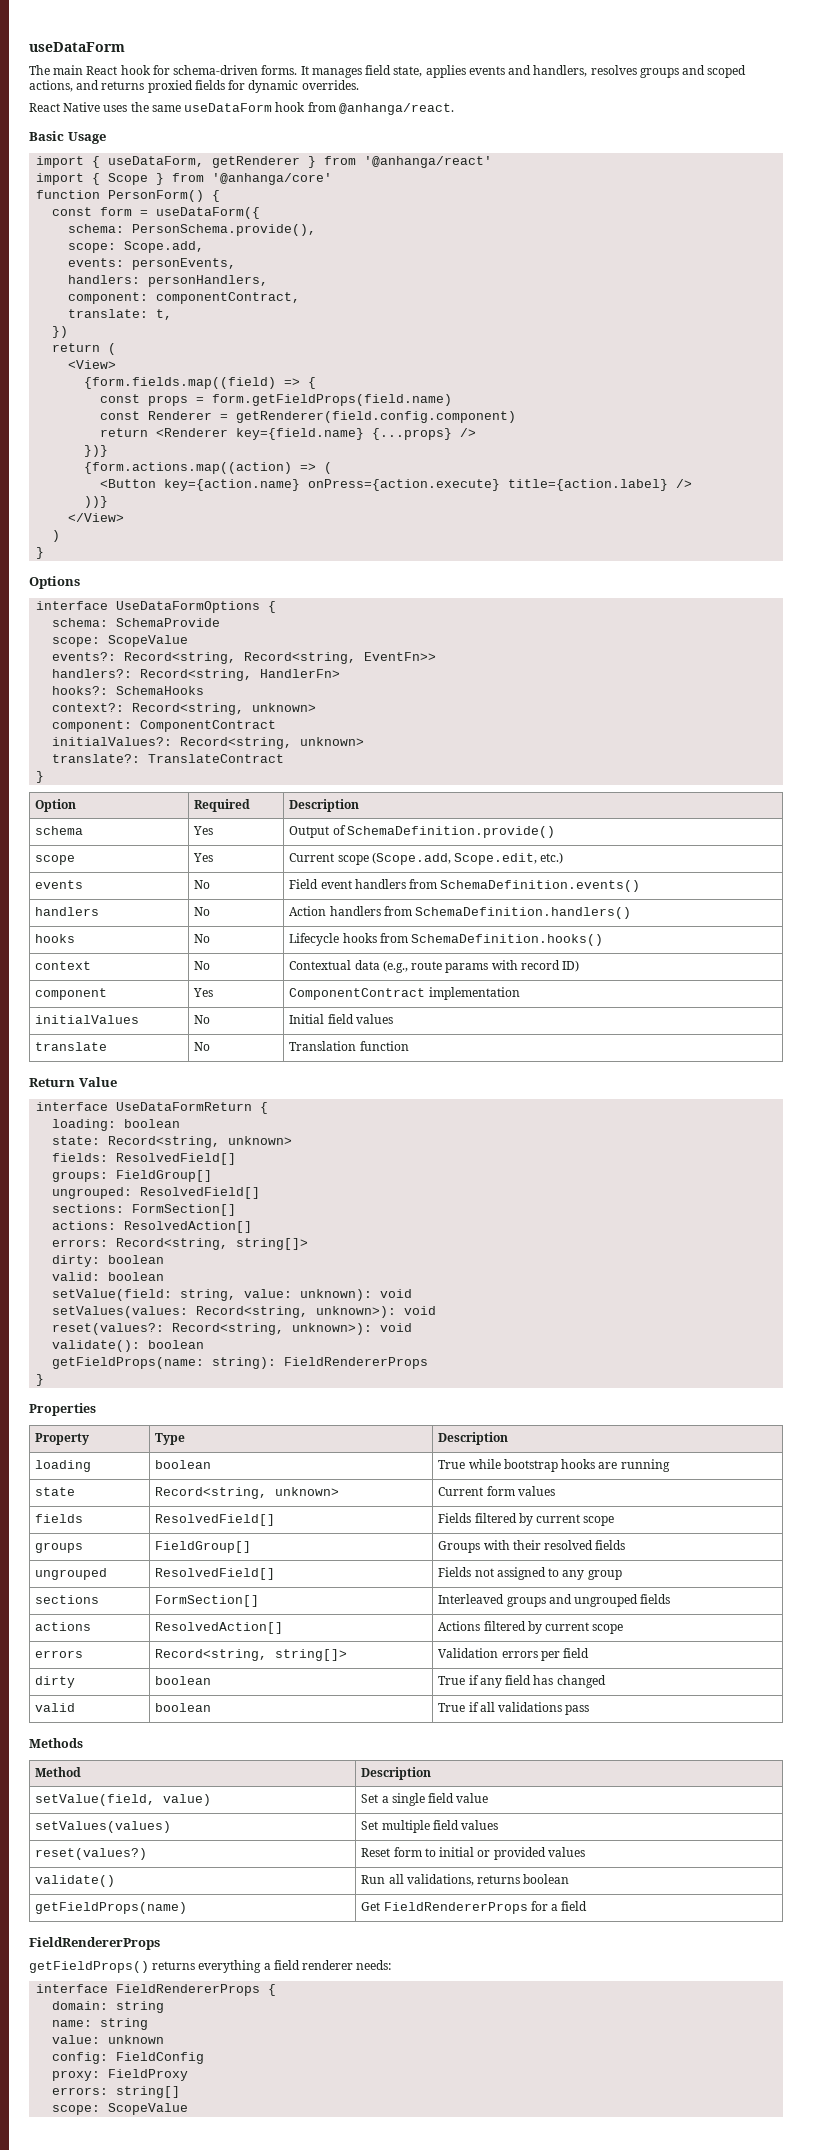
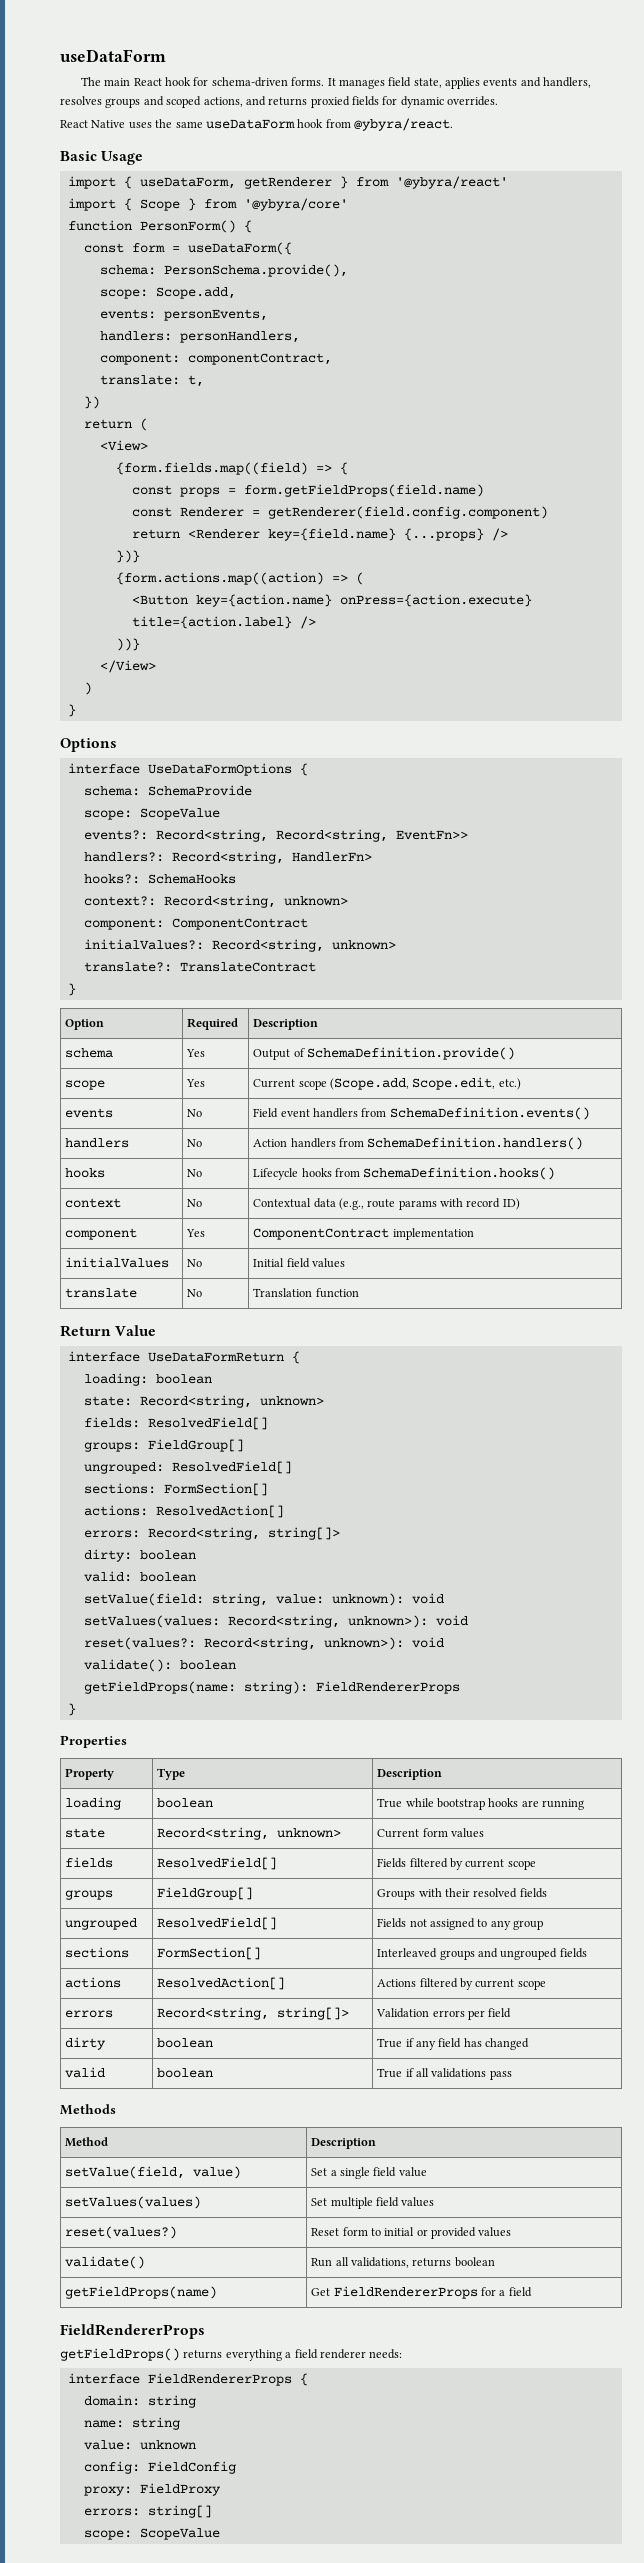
[338,103,454,115] @anhanga/react. -> [354,118,453,131] @ybyra/react.
[364,156,493,168] '@anhanga/react' -> [395,176,508,189] '@ybyra/react'
[212,173,333,185] '@anhanga/core' -> [243,198,348,211] '@ybyra/core'

